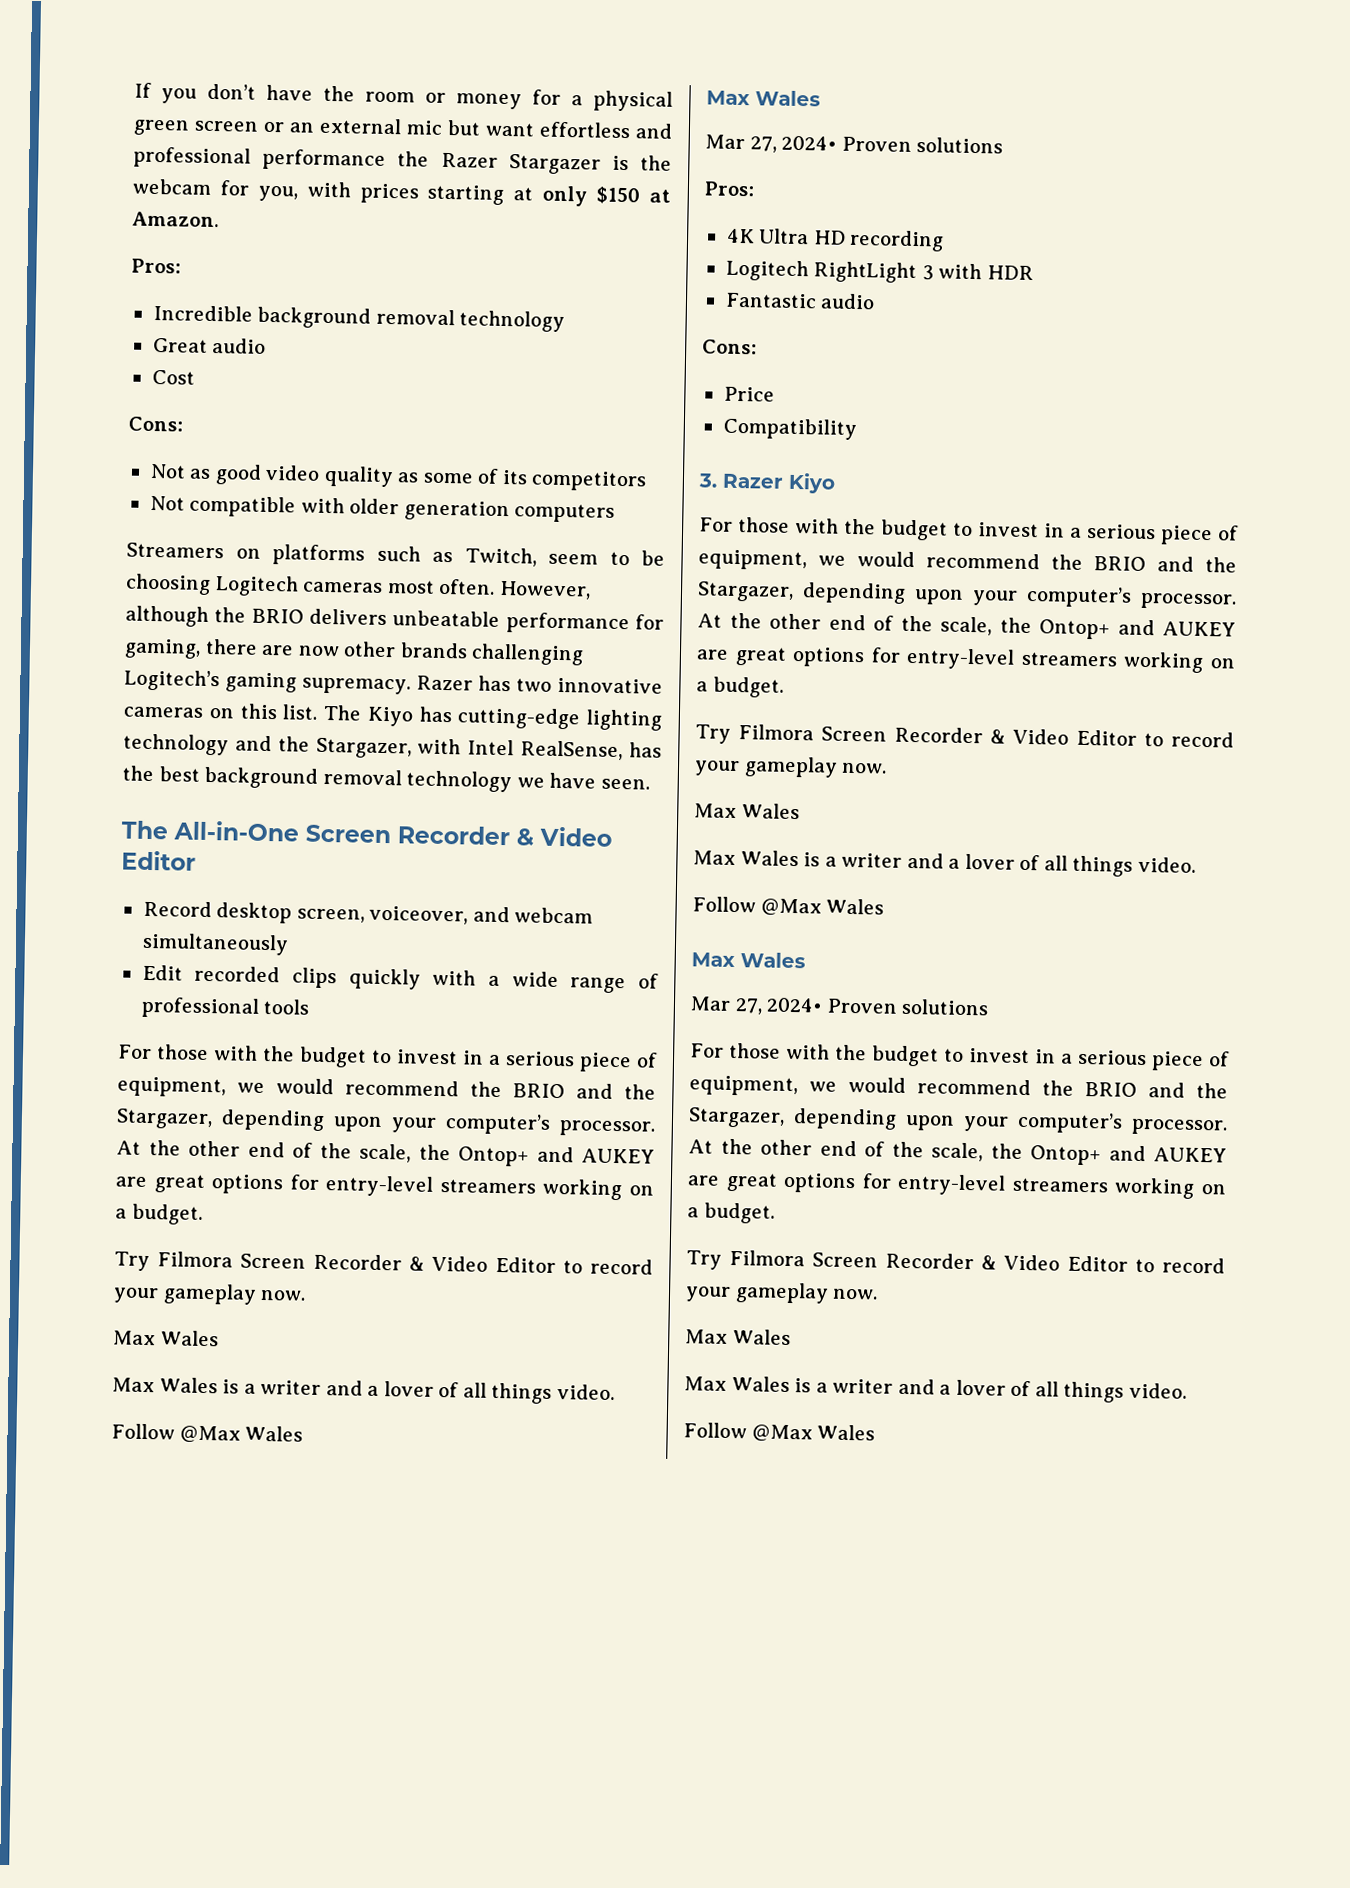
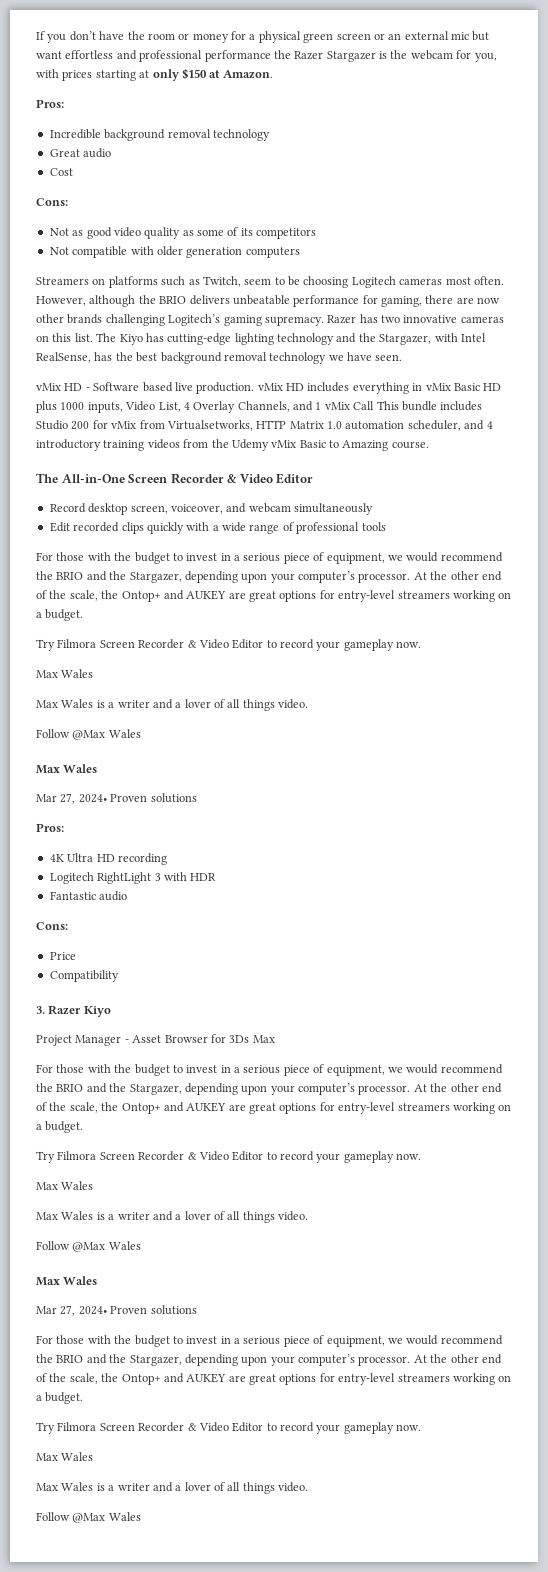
(650, 784) none -> [36,382,502,394] [36,401,483,413] [36,420,493,431] [36,439,429,451] // vMix HD - Software based live production. vMix HD includes everything in vMix Basic HD plus 1000 inputs, Video List, 4 Overlay Channels, and 1 vMix Call This bundle includes Studio 200 for vMix from Virtualsetworks, HTTP Matrix 1.0 automation scheduler, and 4 introductory training videos from the Udemy vMix Basic to Amazing course.
(836, 483) none -> [36,1034,275,1046] // Project Manager - Asset Browser for 3Ds Max

